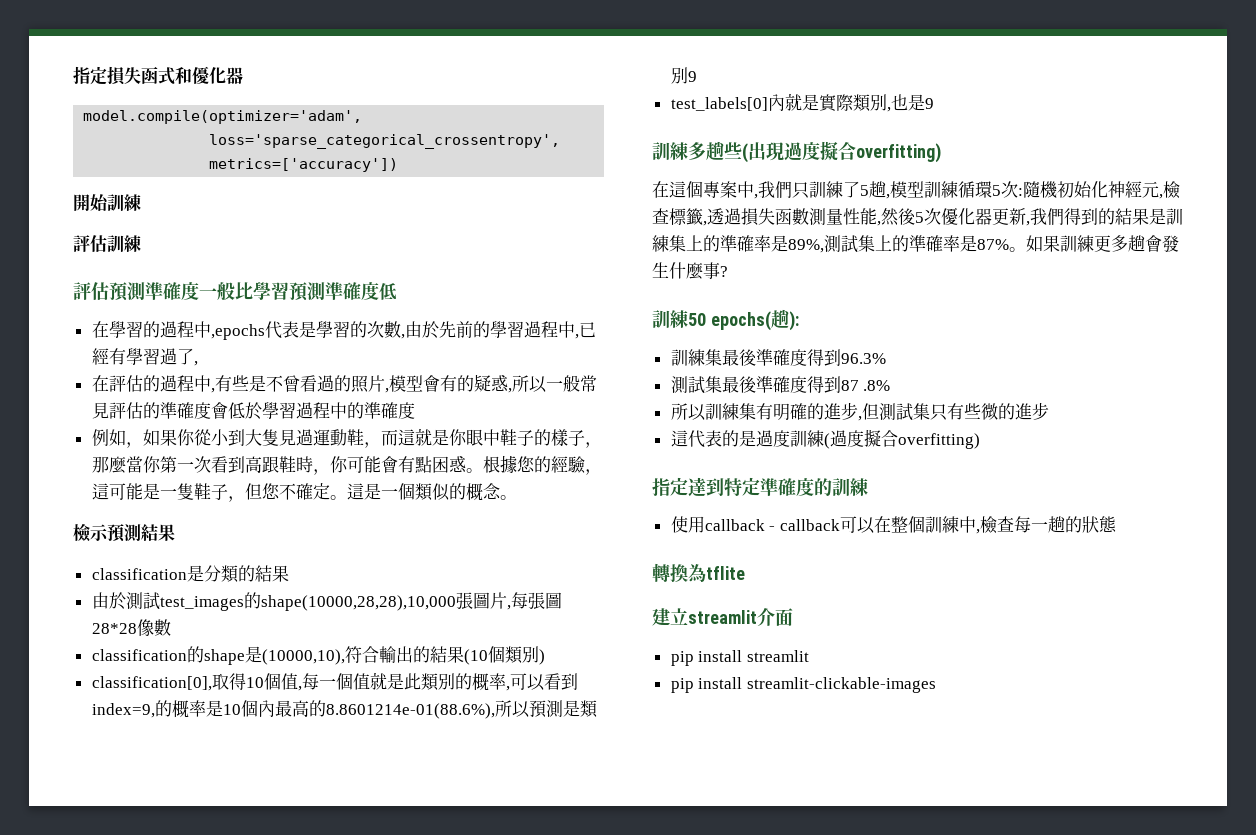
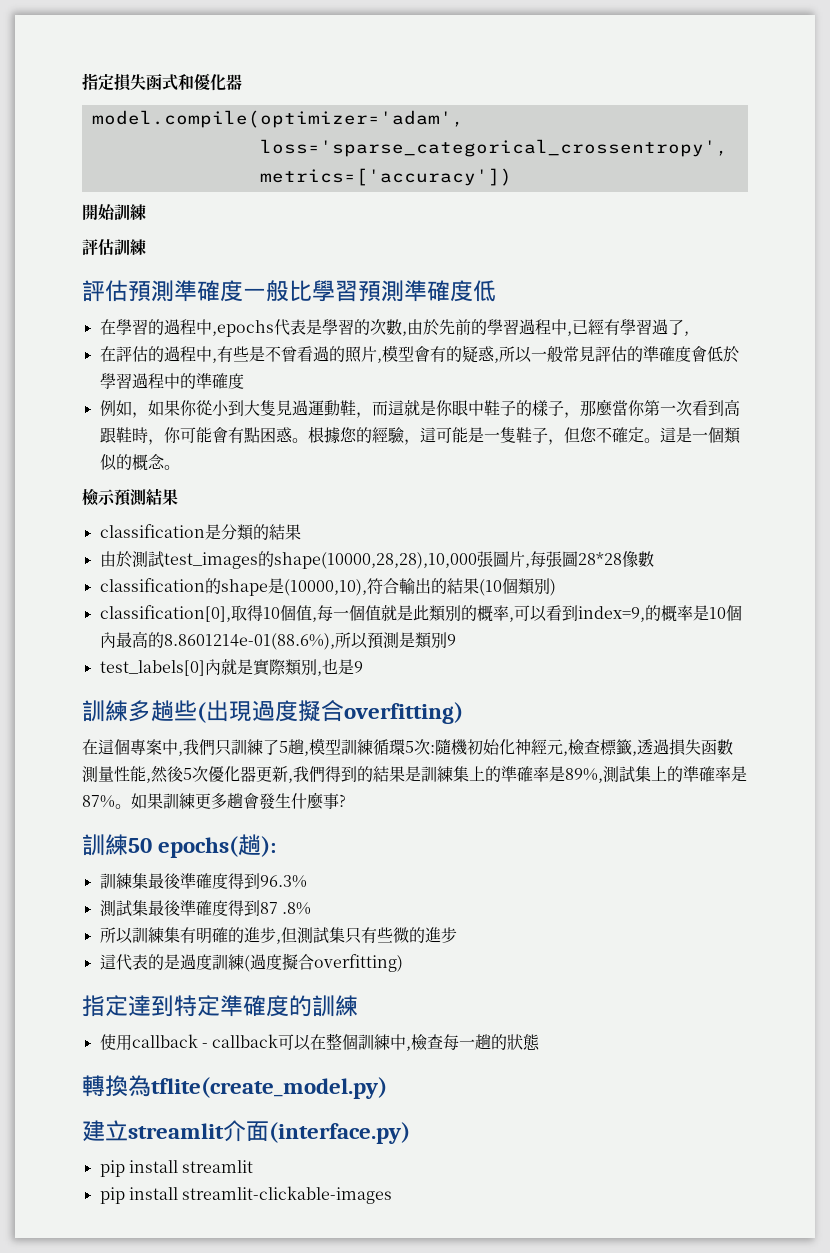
[706,566,745,580] tflite -> [151,1077,387,1099] tflite(create_model.py)
(793, 617) none -> [269,1122,410,1144] (interface.py)

